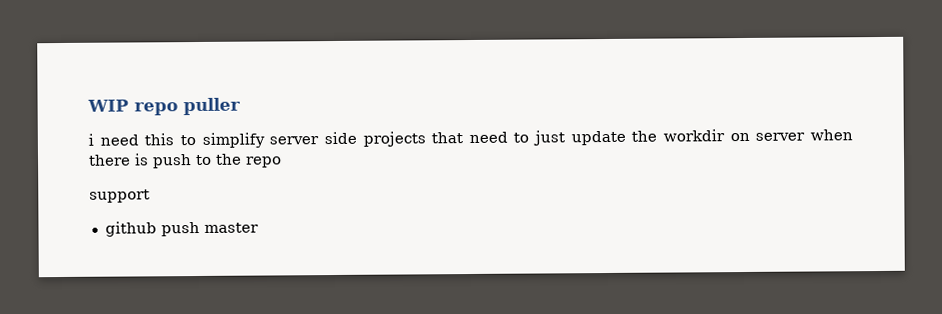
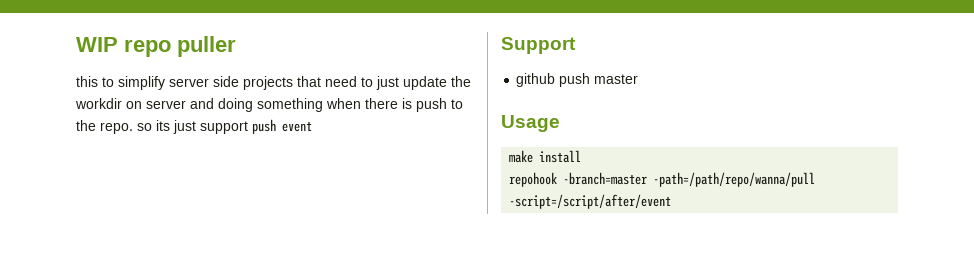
[88,133,139,146] i need -> (236, 46) none
(806, 136) none -> [190,98,323,112] and doing something
[245,156,282,168] [89,189,150,203] [104,221,259,237] repo // support // github push master -> [100,119,312,134] [501,37,576,54] [516,73,639,87] [501,115,560,132] [509,150,582,163] [509,172,816,187] [509,194,672,209] repo. so its just support push event // Support // github push master // Usage // make install // repohook -branch=master -path=/path/repo/wanna/pull -script=/script/after/event

